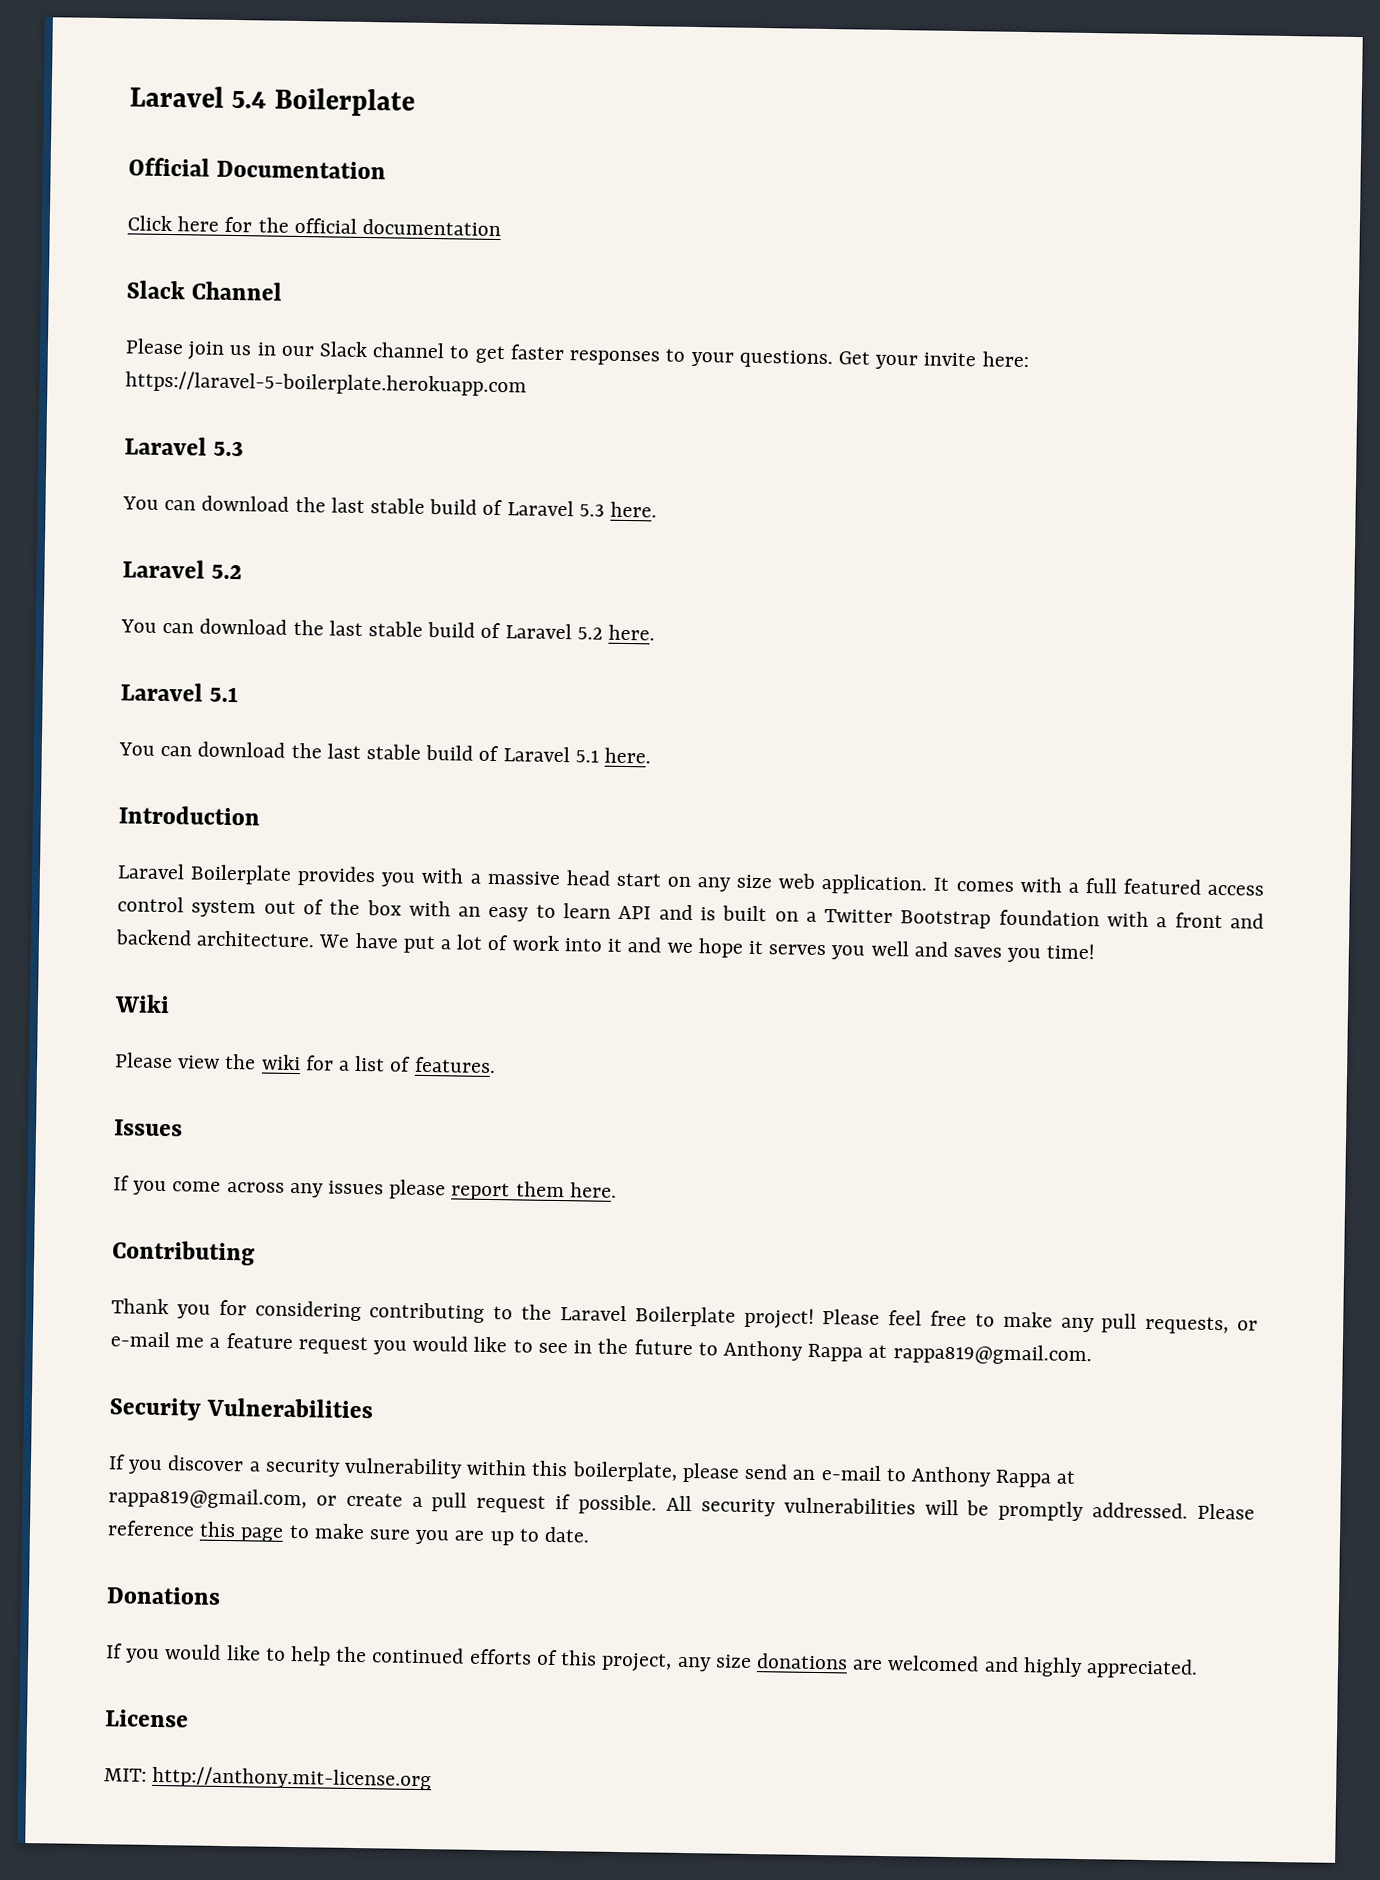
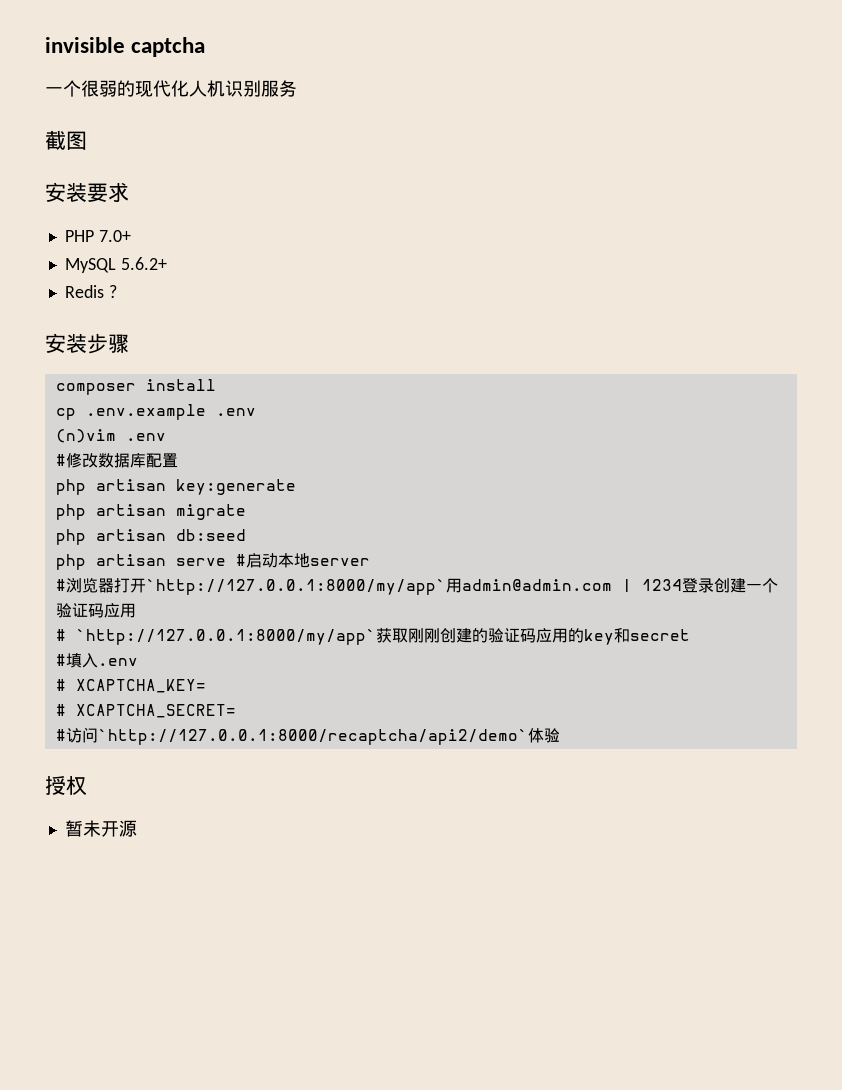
[129,85,415,117] [128,157,387,180] [127,215,502,237] [126,280,283,301] [125,338,1029,370] [125,370,527,397] [124,436,245,457] [122,495,658,518] [122,559,243,580] [120,618,656,641] [120,682,240,703] [118,741,652,764] [118,805,260,826] [117,863,1265,896] [117,896,1265,929] [115,929,1096,963] [114,994,170,1014] [115,1052,496,1074] [113,1119,183,1137] [113,1175,617,1201] [112,1240,255,1266] [111,1298,1258,1335] [110,1331,1092,1366] [109,1397,374,1421] [108,1454,1076,1488] [108,1487,1255,1522] [107,1520,591,1546] [106,1586,221,1605] [106,1643,1198,1679] [104,1709,189,1728] [104,1765,433,1791] Laravel 5.4 Boilerplate // Official Documentation // Click here for the official documentation // Slack Channel // Please join us in our Slack channel to get faster responses to your questions. Get your invite here: https://laravel-5-boilerplate.herokuapp.com // Laravel 5.3 // You can download the last stable build of Laravel 5.3 here. // Laravel 5.2 // You can download the last stable build of Laravel 5.2 here. // Laravel 5.1 // You can download the last stable build of Laravel 5.1 here. // Introduction // Laravel Boilerplate provides you with a massive head start on any size web application. It comes with a full featured access control system out of the box with an easy to learn API and is built on a Twitter Bootstrap foundation with a front and backend architecture. We have put a lot of work into it and we hope it serves you well and saves you time! // Wiki // Please view the wiki for a list of features. // Issues // If you come across any issues please report them here. // Contributing // Thank you for considering contributing to the Laravel Boilerplate project! Please feel free to make any pull requests, or e-mail me a feature request you would like to see in the future to Anthony Rappa at rappa819@gmail.com. // Security Vulnerabilities // If you discover a security vulnerability within this boilerplate, please send an e-mail to Anthony Rappa at rappa819@gmail.com, or create a pull request if possible. All security vulnerabilities will be promptly addressed. Please reference this page to make sure you are up to date. // Donations // If you would like to help the continued efforts of this project, any size donations are welcomed and highly appreciated. // License // MIT: http://anthony.mit-license.org -> [45,37,206,57] [45,80,297,97] [45,130,87,150] [45,182,129,202] [64,230,131,242] [64,257,167,273] [64,285,117,298] [45,333,129,354] [55,379,216,395] [55,404,256,420] [55,429,166,443] [55,452,178,468] [55,479,296,495] [55,504,246,520] [55,529,246,545] [55,553,370,570] [55,577,778,595] [55,603,136,618] [55,628,690,645] [55,653,138,668] [55,679,206,693] [55,704,236,718] [55,727,560,745] [45,776,87,796] [64,820,137,837] invisible captcha // 一个很弱的现代化人机识别服务 // 截图 // 安装要求 // PHP 7.0+ // MySQL 5.6.2+ // Redis ? // 安装步骤 // composer install // cp .env.example .env // (n)vim .env // #修改数据库配置 // php artisan key:generate // php artisan migrate // php artisan db:seed // php artisan serve #启动本地server // #浏览器打开`http://127.0.0.1:8000/my/app`用admin@admin.com | 1234登录创建一个验证码应用 // # `http://127.0.0.1:8000/my/app`获取刚刚创建的验证码应用的key和secret // #填入.env // # XCAPTCHA_KEY= // # XCAPTCHA_SECRET= // #访问`http://127.0.0.1:8000/recaptcha/api2/demo`体验 // 授权 // 暂未开源

